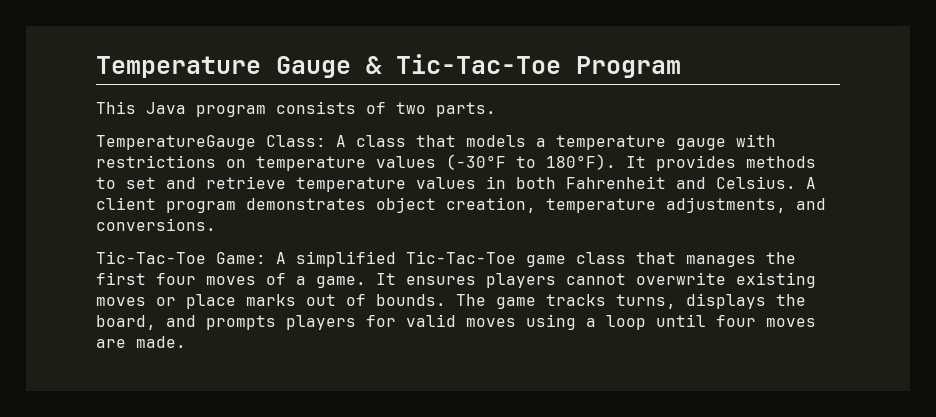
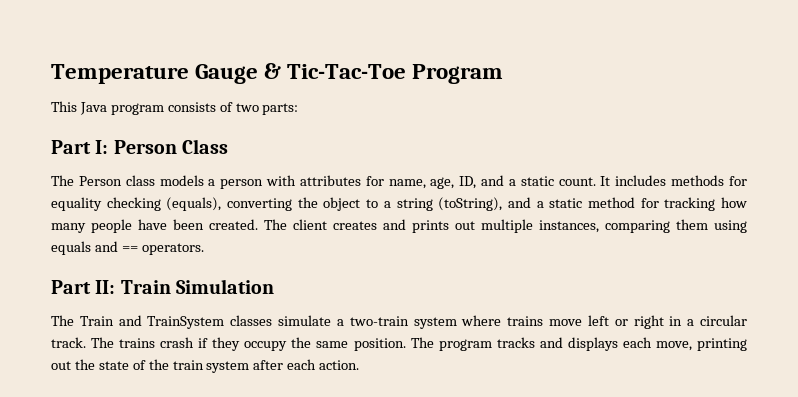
[436,102,496,117] [96,134,776,150] [96,154,816,171] [96,176,816,192] [96,197,826,213] [96,218,216,231] [96,251,796,267] [96,272,816,288] [96,293,806,309] [96,314,816,330] [96,336,186,348] parts. // TemperatureGauge Class: A class that models a temperature gauge with restrictions on temperature values (-30°F to 180°F). It provides methods to set and retrieve temperature values in both Fahrenheit and Celsius. A client program demonstrates object creation, temperature adjustments, and conversions. // Tic-Tac-Toe Game: A simplified Tic-Tac-Toe game class that manages the first four moves of a game. It ensures players cannot overwrite existing moves or place marks out of bounds. The game tracks turns, displays the board, and prompts players for valid moves using a loop until four moves are made. -> [262,103,299,115] [51,139,228,154] [51,175,748,189] [51,197,747,211] [51,219,747,233] [51,241,204,255] [51,279,274,294] [51,315,748,329] [51,337,747,351] [51,359,360,373] parts: // Part I: Person Class // The Person class models a person with attributes for name, age, ID, and a static count. It includes methods for equality checking (equals), converting the object to a string (toString), and a static method for tracking how many people have been created. The client creates and prints out multiple instances, comparing them using equals and == operators. // Part II: Train Simulation // The Train and TrainSystem classes simulate a two-train system where trains move left or right in a circular track. The trains crash if they occupy the same position. The program tracks and displays each move, printing out the state of the train system after each action.

